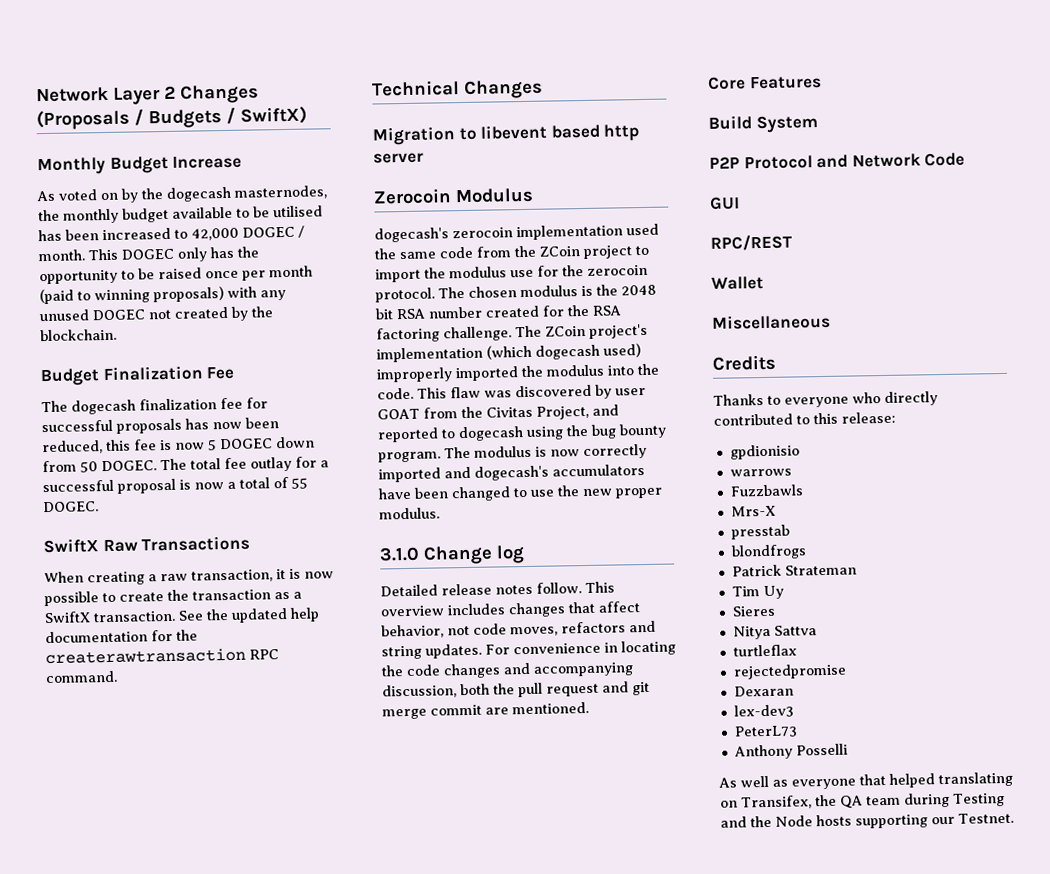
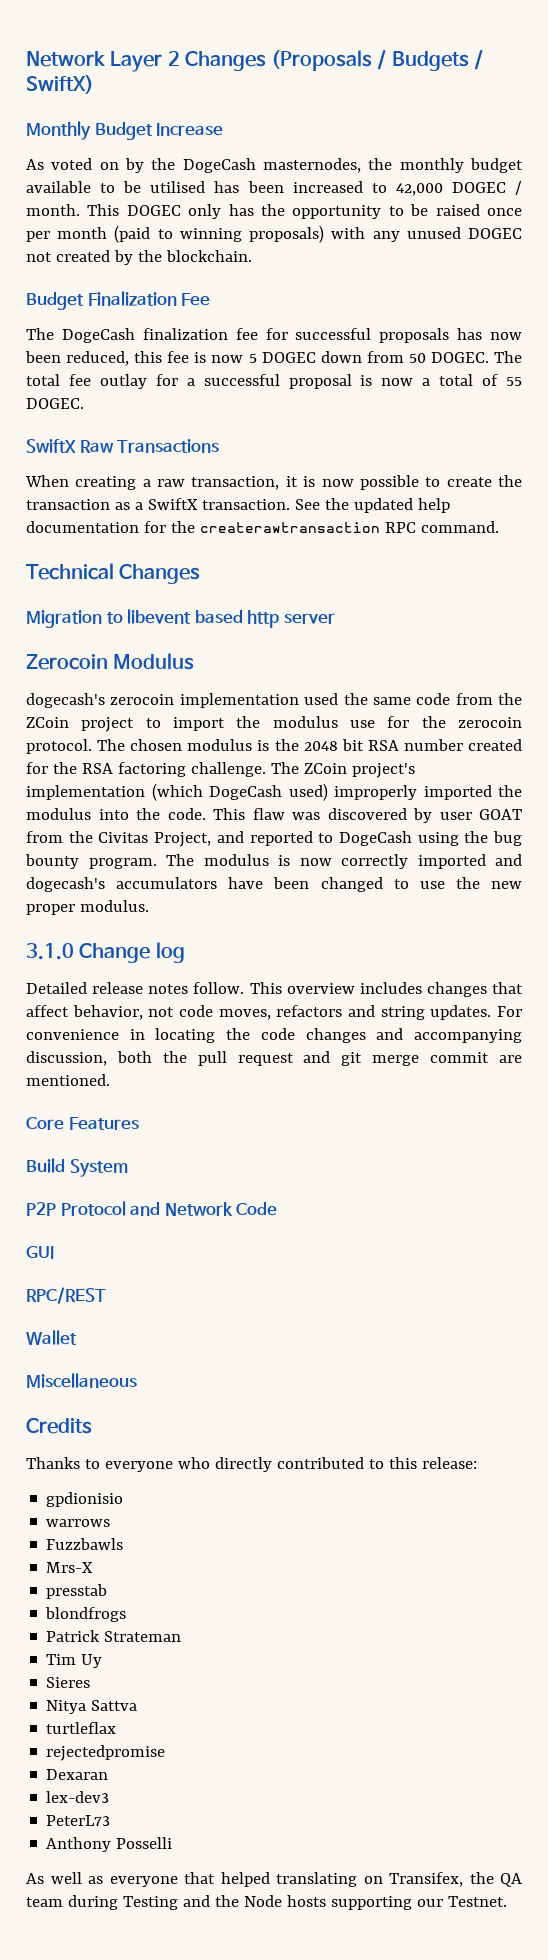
[166,186,232,202] dogecash -> [182,158,256,173] DogeCash
[71,399,136,415] dogecash -> [61,328,135,343] DogeCash
[535,344,600,360] dogecash -> [209,785,282,800] DogeCash
[458,426,524,442] dogecash -> [338,831,412,846] DogeCash

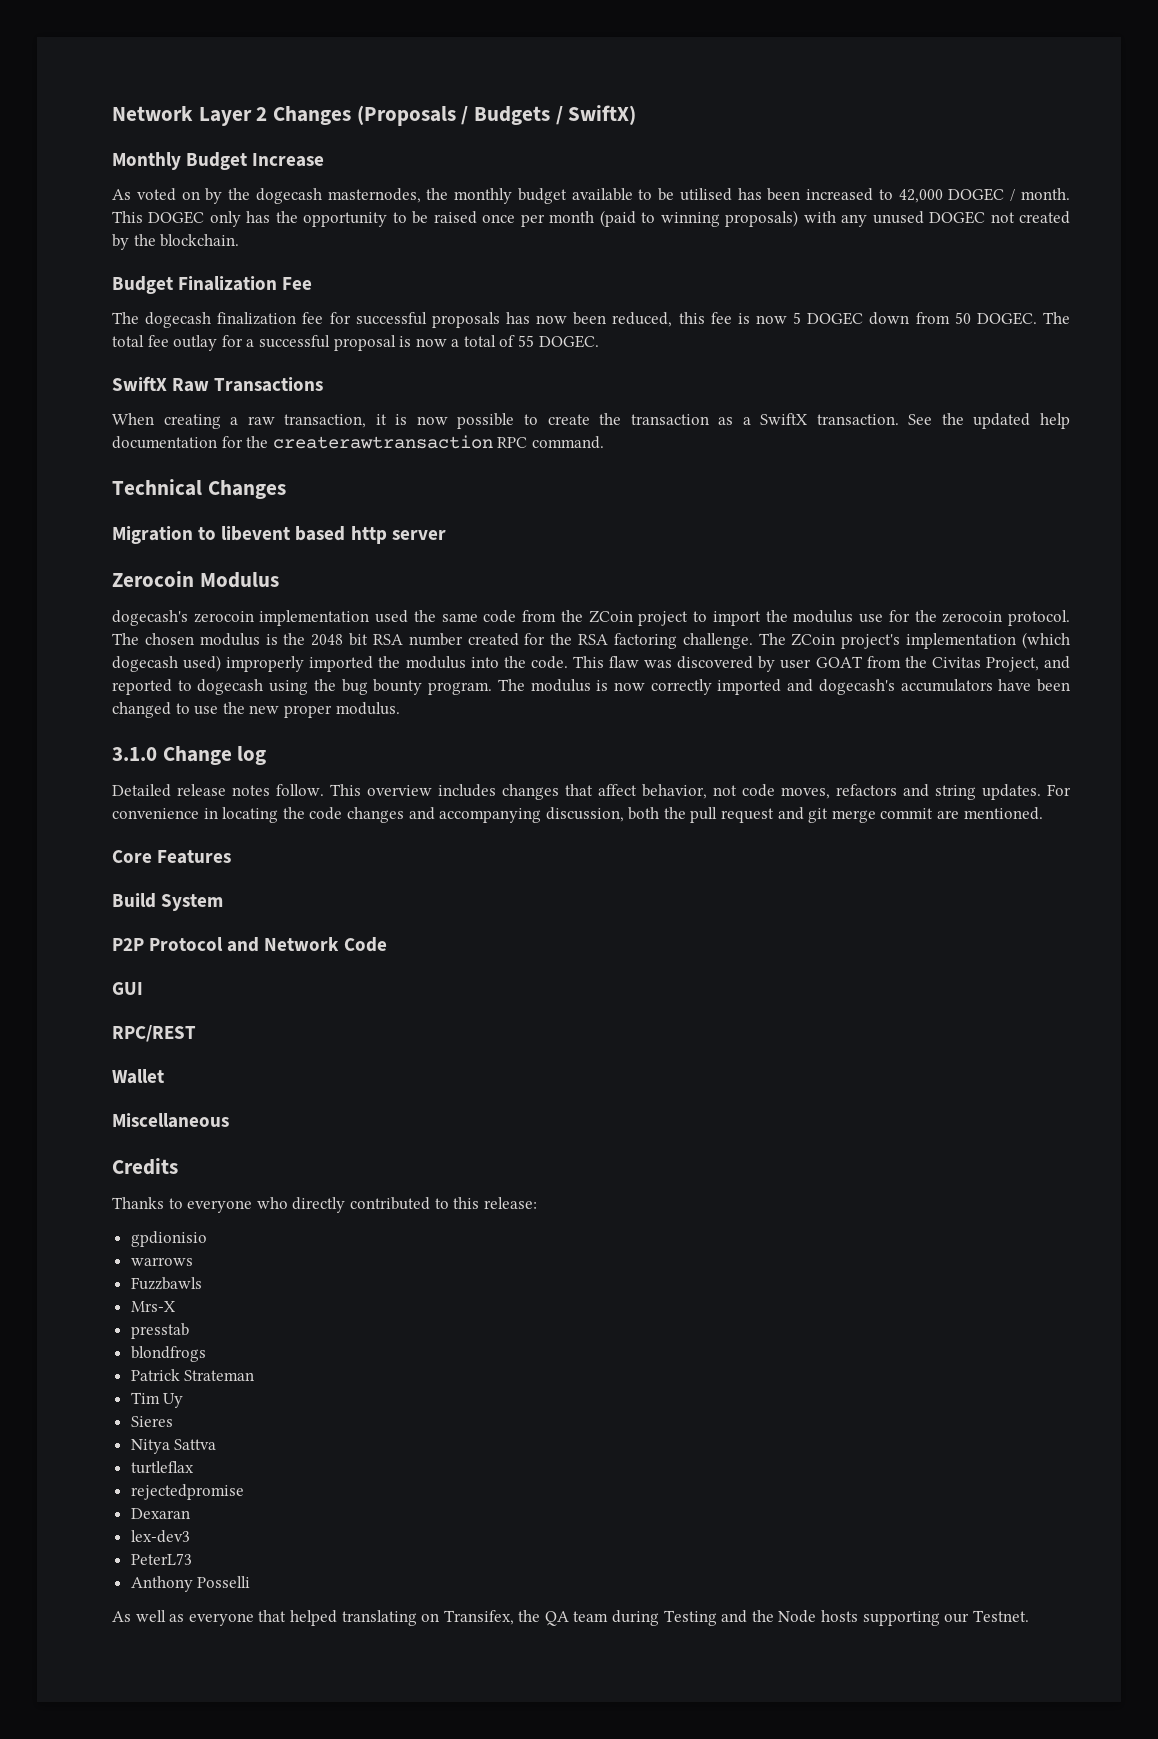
[182,158,256,173] DogeCash -> [255,188,322,204] dogecash
[61,328,135,343] DogeCash -> [145,312,212,328] dogecash
[209,785,282,800] DogeCash -> [112,656,178,672] dogecash
[338,831,412,846] DogeCash -> [197,679,264,695] dogecash

